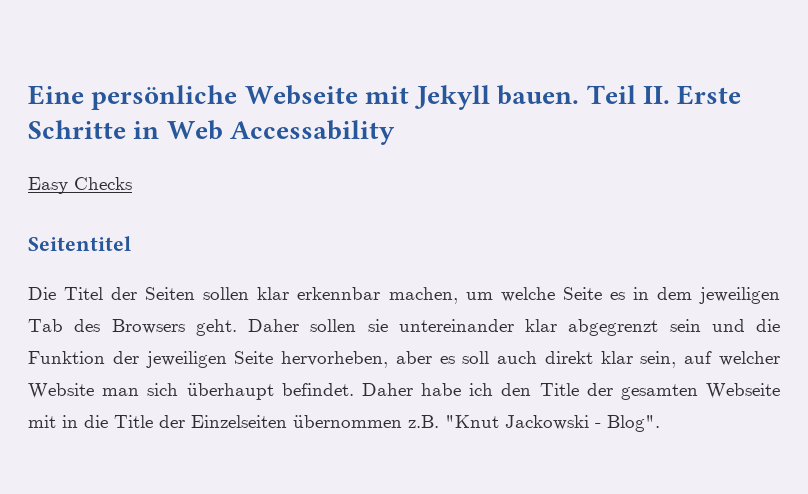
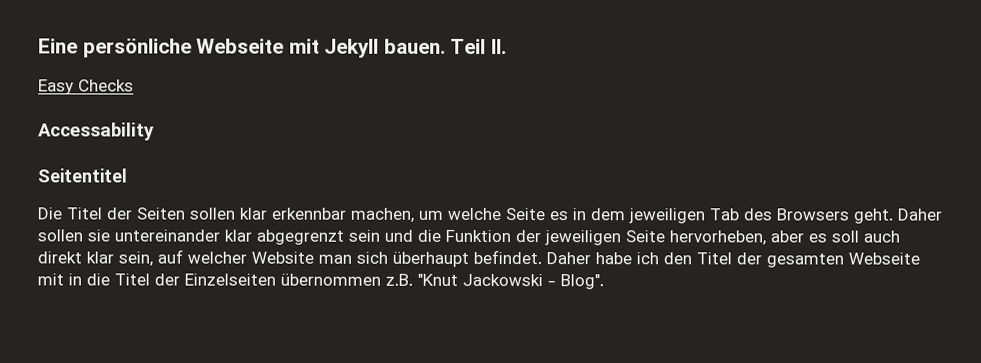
[677,85,742,105] [28,120,396,145] Erste Schritte in Web Accessability -> (507, 46) none
(132, 183) none -> [38,122,155,141] // Accessability
[539,383,579,396] Title -> [696,252,732,265] Titel
[114,415,153,428] Title -> [114,273,150,286] Titel

